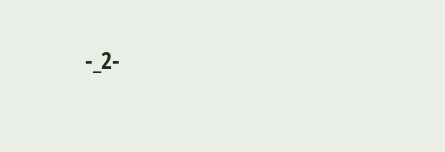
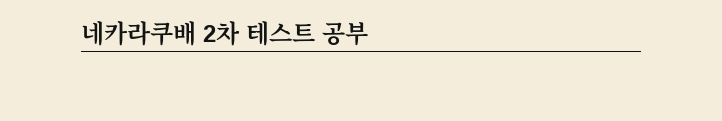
[85,52,120,73] -_2- -> [81,21,368,46] 네카라쿠배 2차 테스트 공부

